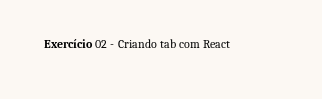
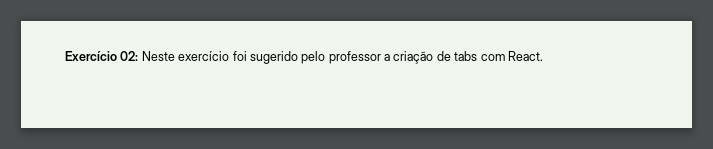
[95,39,231,48] 02 - Criando tab com React -> [120,51,543,64] 02: Neste exercício foi sugerido pelo professor a criação de tabs com React.

